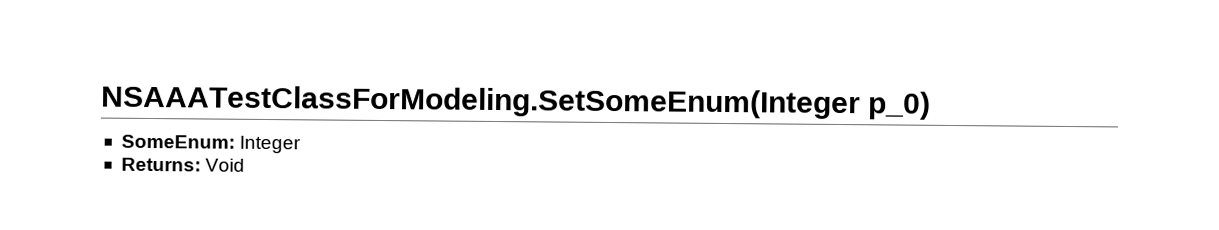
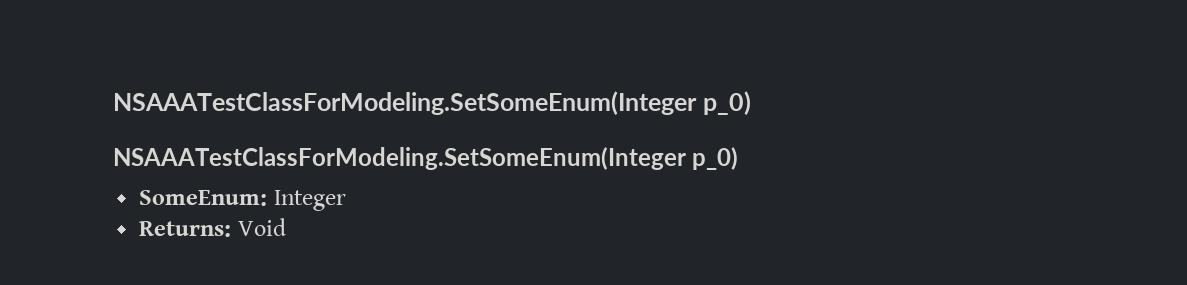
[101,84,932,120] NSAAATestClassForModeling.SetSomeEnum(Integer p_0) -> [113,91,751,115] [113,147,739,170] NSAAATestClassForModeling.SetSomeEnum(Integer p_0) // NSAAATestClassForModeling.SetSomeEnum(Integer p_0)

